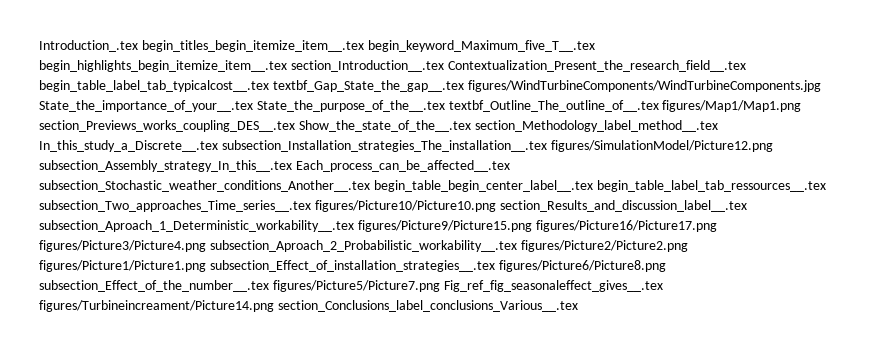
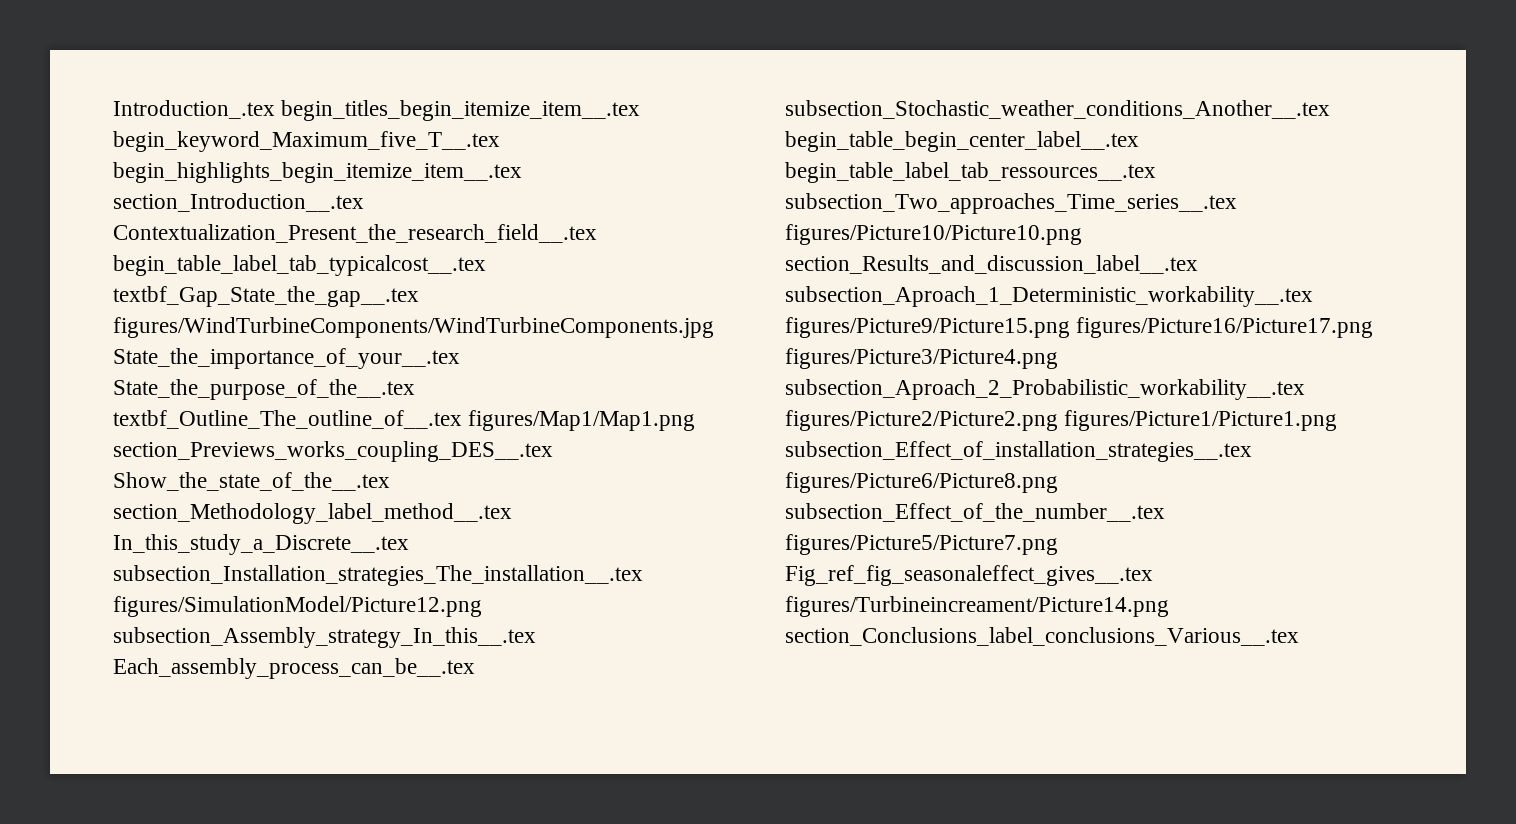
[295,160,510,172] Each_process_can_be_affected__.tex -> [113,658,475,679] Each_assembly_process_can_be__.tex

